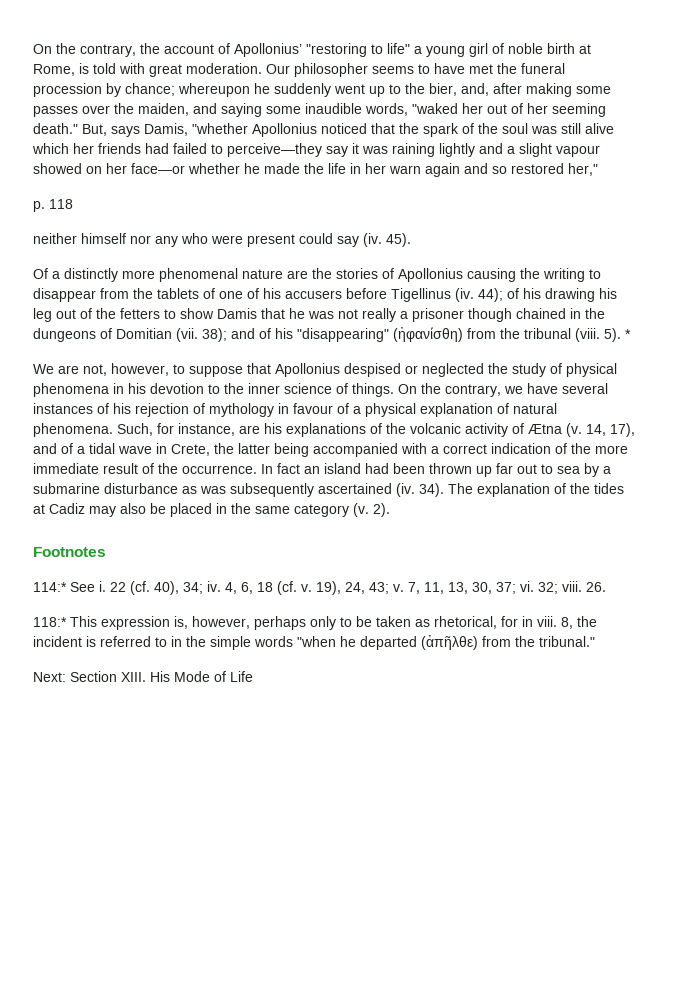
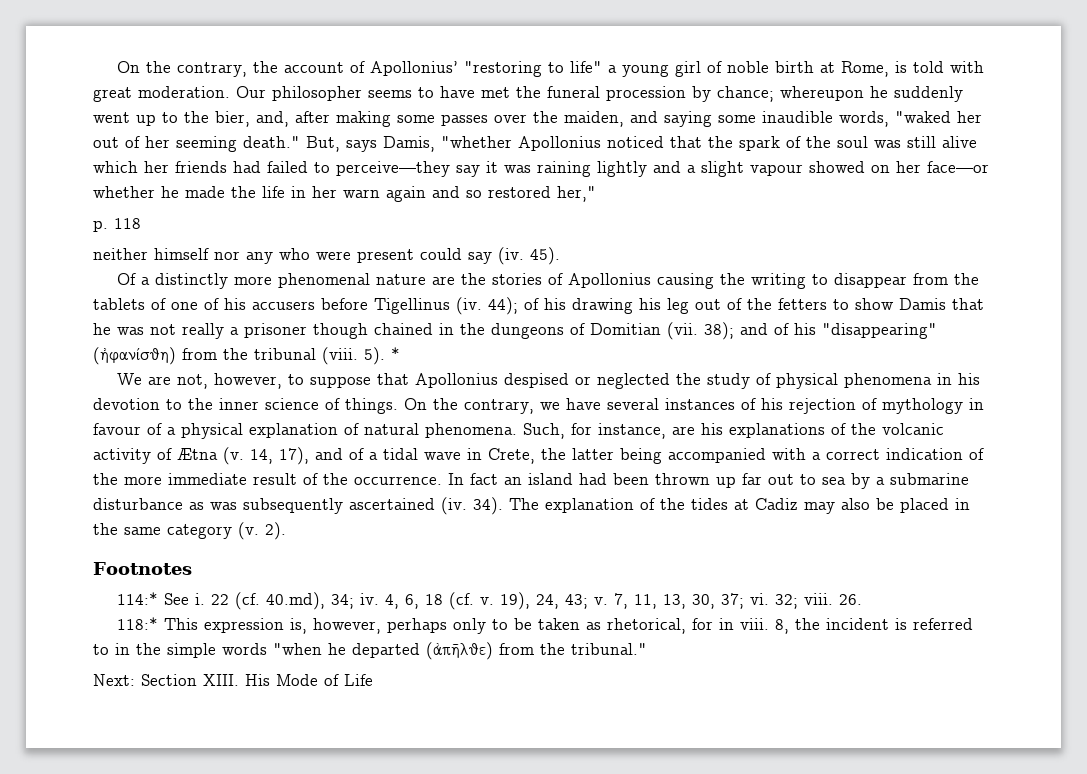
[154,581,179,595] 40), -> [266,592,326,610] 40.md),

